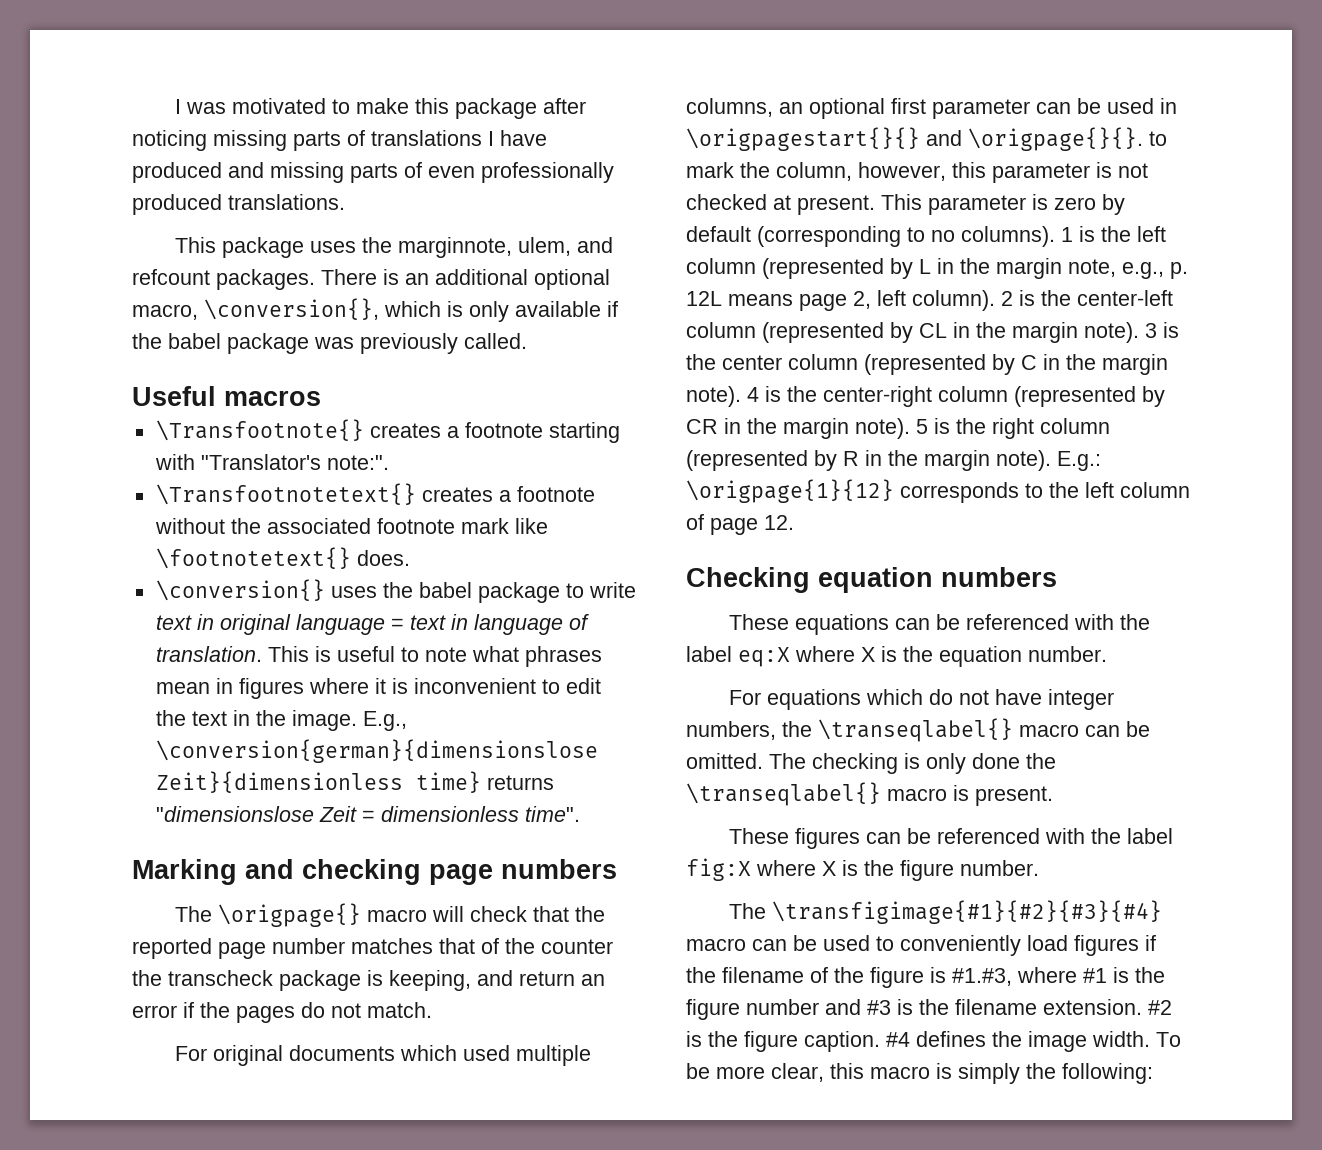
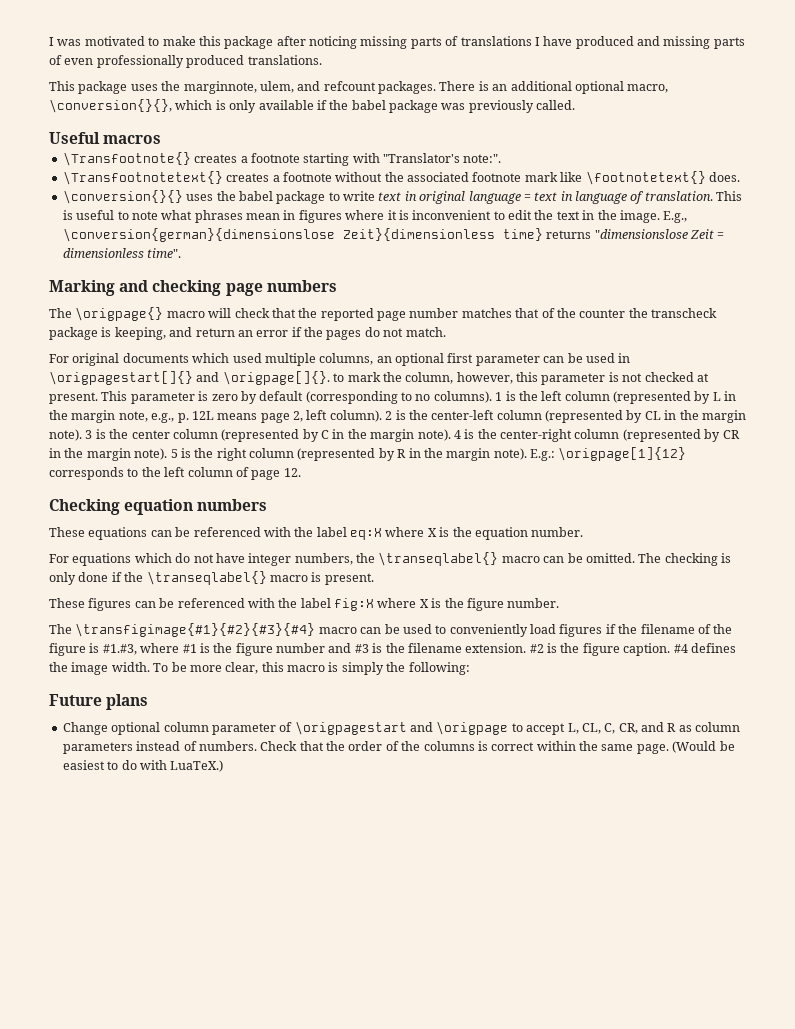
[204,298,379,320] \conversion{}, -> [49,99,172,113] \conversion{}{},
[155,579,325,601] \conversion{} -> [62,190,183,204] \conversion{}{}
[686,127,1143,151] \origpagestart{}{} and \origpage{}{}. -> [49,371,330,385] \origpagestart[]{} and \origpage[]{}.
[686,479,894,503] \origpage{1}{12} -> [558,447,687,461] \origpage[1]{12}
(1020, 761) none -> [111,572,122,582] if
(1153, 1073) none -> [49,694,149,710] [62,721,741,735] [62,741,735,754] [62,760,224,772] // Future plans // Change optional column parameter of \origpagestart and \origpage to accept L, CL, C, CR, and R as column parameters instead of numbers. Check that the order of the columns is correct within the same page. (Would be easiest to do with LuaTeX.)

